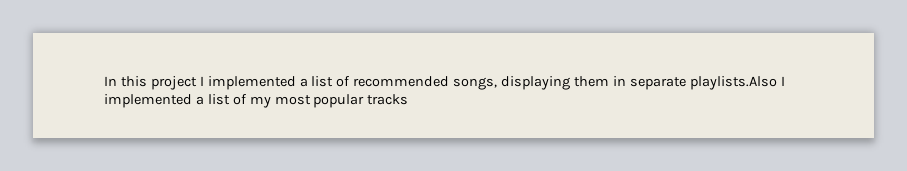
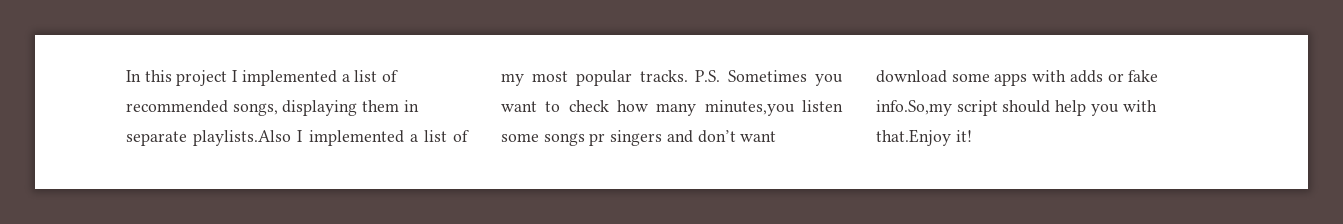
[367,94,409,105] tracks -> [639,70,843,86] [501,100,843,116] [501,130,777,146] [876,70,1159,86] [876,100,1157,116] [876,129,972,146] tracks. P.S. Sometimes you want to check how many minutes,you listen some songs pr singers and don’t want download some apps with adds or fake info.So,my script should help you with that.Enjoy it!

